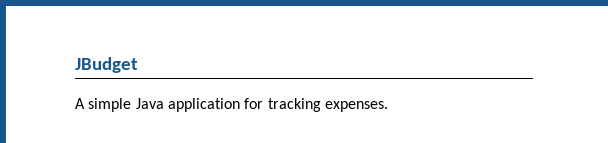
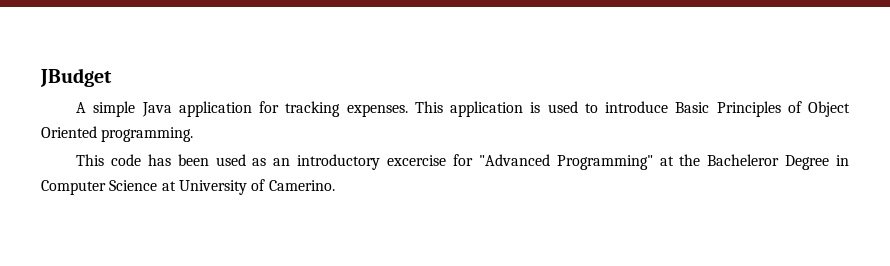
(388, 106) none -> [414,101,851,117] [41,126,194,142] [76,154,849,170] [41,179,335,195] This application is used to introduce Basic Principles of Object Oriented programming. // This code has been used as an introductory excercise for "Advanced Programming" at the Bacheleror Degree in Computer Science at University of Camerino.

